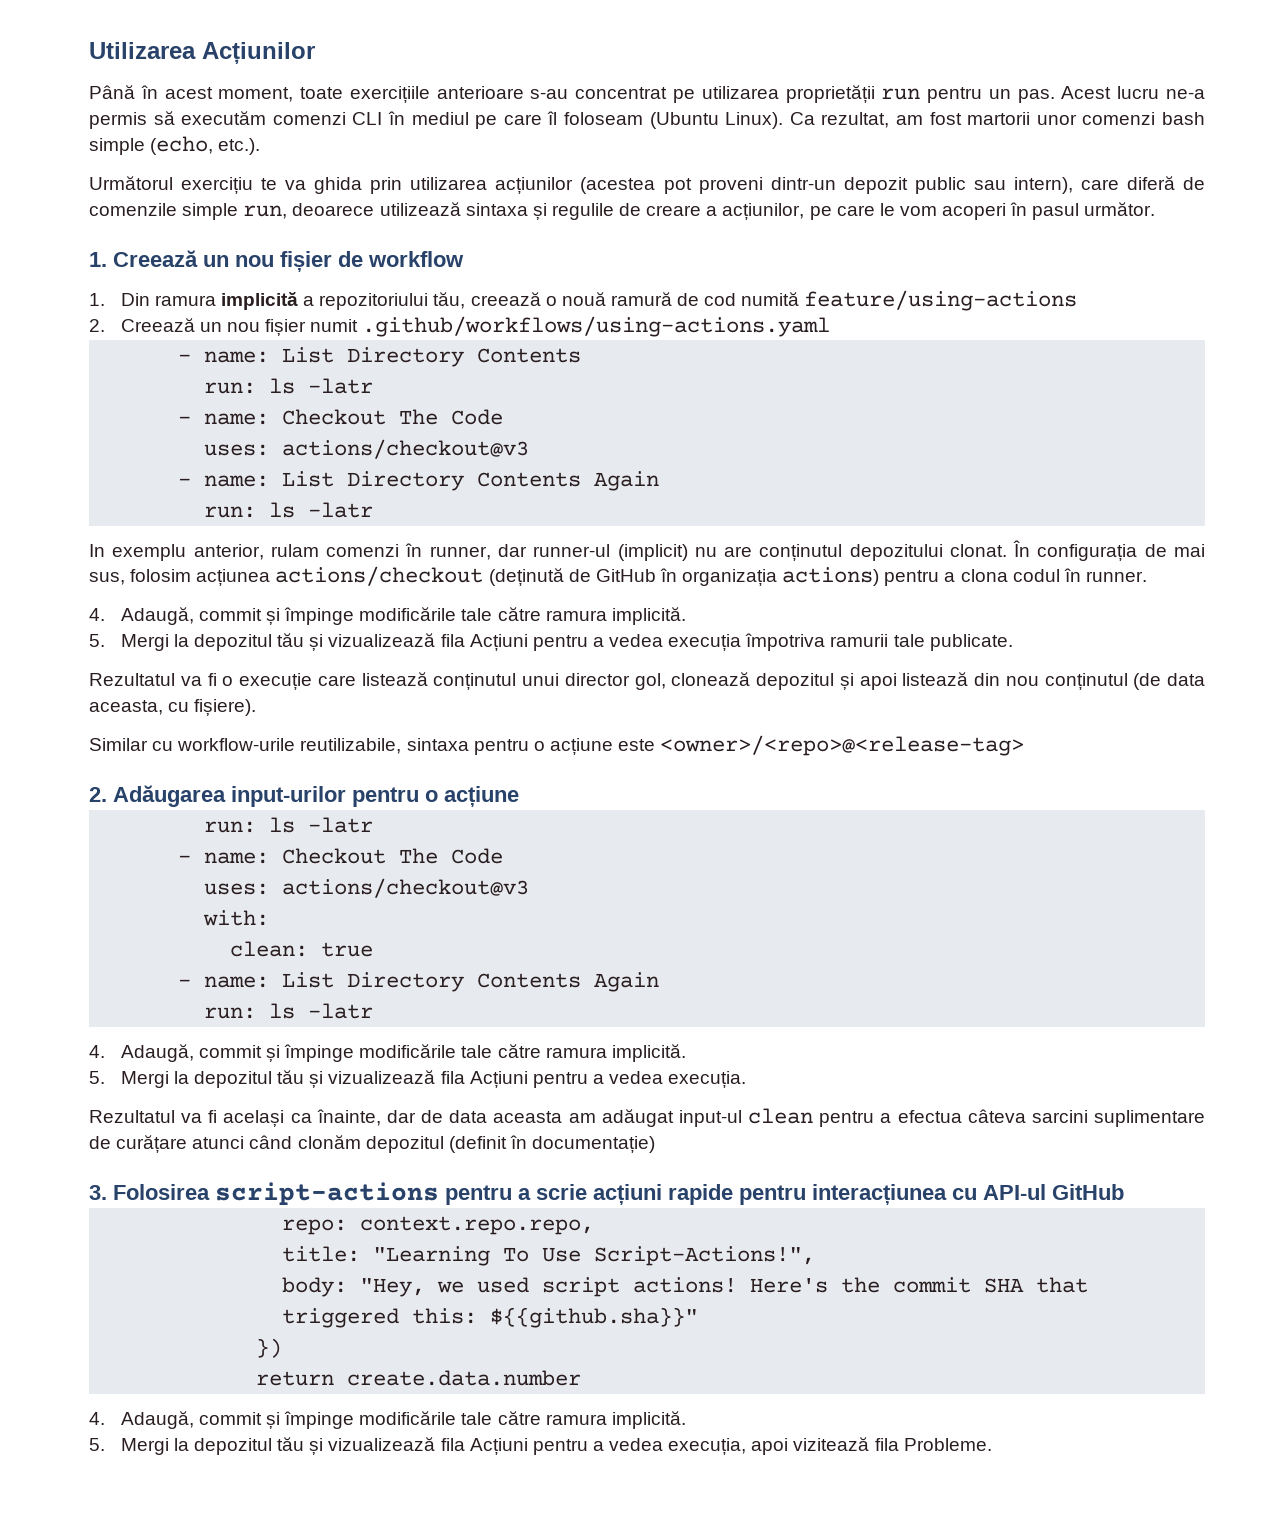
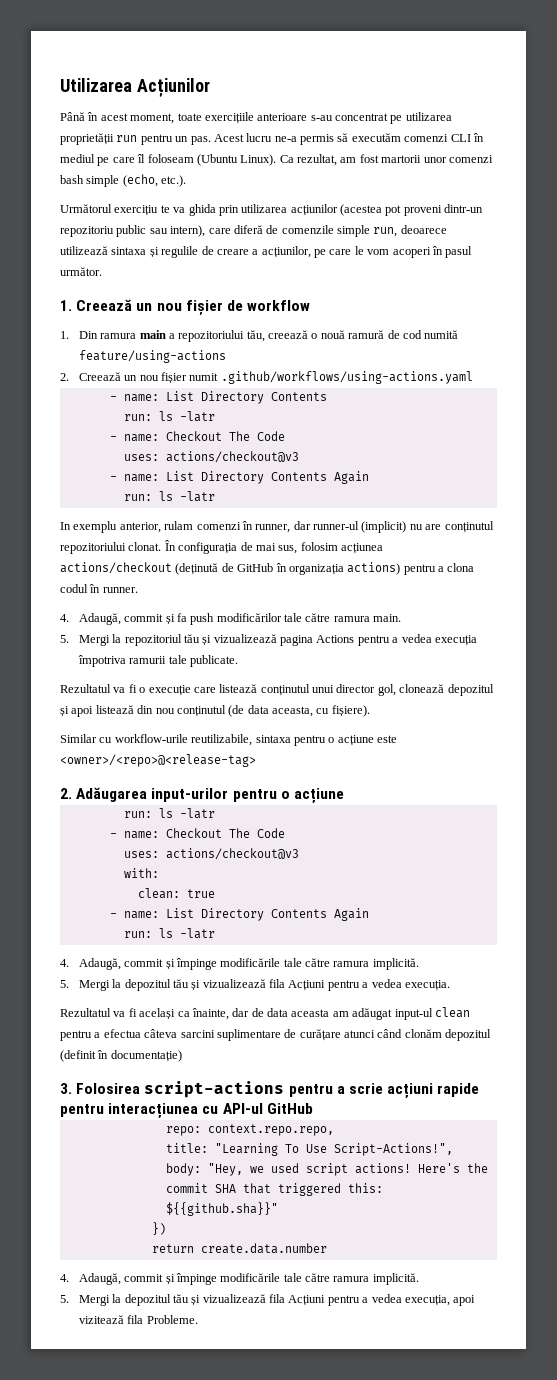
[843,177,908,194] depozit -> [60,226,114,237] repozitoriu
[221,292,299,310] implicită -> [139,330,166,339] main
[849,544,943,561] depozitului -> [60,542,126,554] repozitoriului
[284,607,686,625] [89,633,528,651] împinge modificările tale către ramura implicită. // 5. Mergi la depozitul tău și vizualizează fila Acțiuni -> [176,613,402,625] [60,634,355,646] fa push modificărilor tale către ramura main. // 5. Mergi la repozitoriul tău și vizualizează pagina Actions

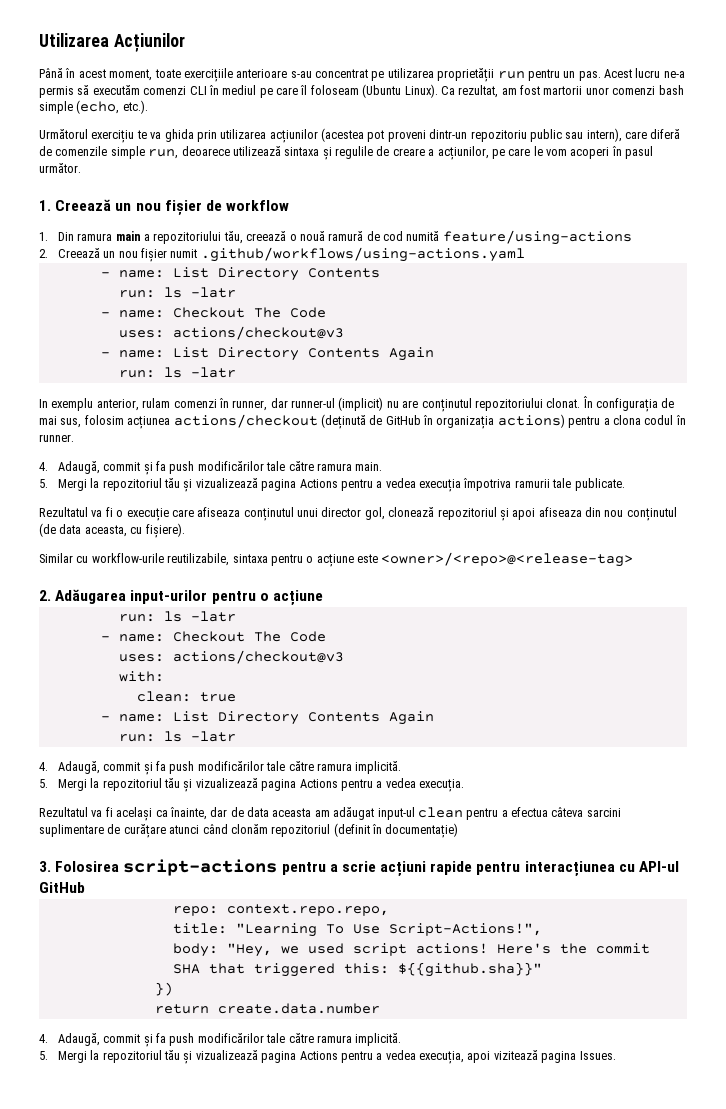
[219,684,258,693] listează -> [197,507,241,517] afiseaza
[447,684,494,696] depozitul -> [437,507,497,520] repozitoriul
[95,705,134,714] listează -> [538,507,582,517] afiseaza
[175,958,419,970] [60,979,326,991] împinge modificările tale către ramura implicită. // 5. Mergi la depozitul tău și vizualizează fila Acțiuni -> [156,761,402,774] [39,778,338,792] fa push modificărilor tale către ramura implicită. // 5. Mergi la repozitoriul tău și vizualizează pagina Actions
[445,1029,492,1041] depozitul -> [271,824,331,837] repozitoriul
[175,1273,419,1285] [60,1294,326,1306] împinge modificările tale către ramura implicită. // 5. Mergi la depozitul tău și vizualizează fila Acțiuni -> [156,1033,402,1046] [39,1050,338,1064] fa push modificărilor tale către ramura implicită. // 5. Mergi la repozitoriul tău și vizualizează pagina Actions
[127,1315,198,1324] fila Probleme. -> [541,1051,616,1063] pagina Issues.

